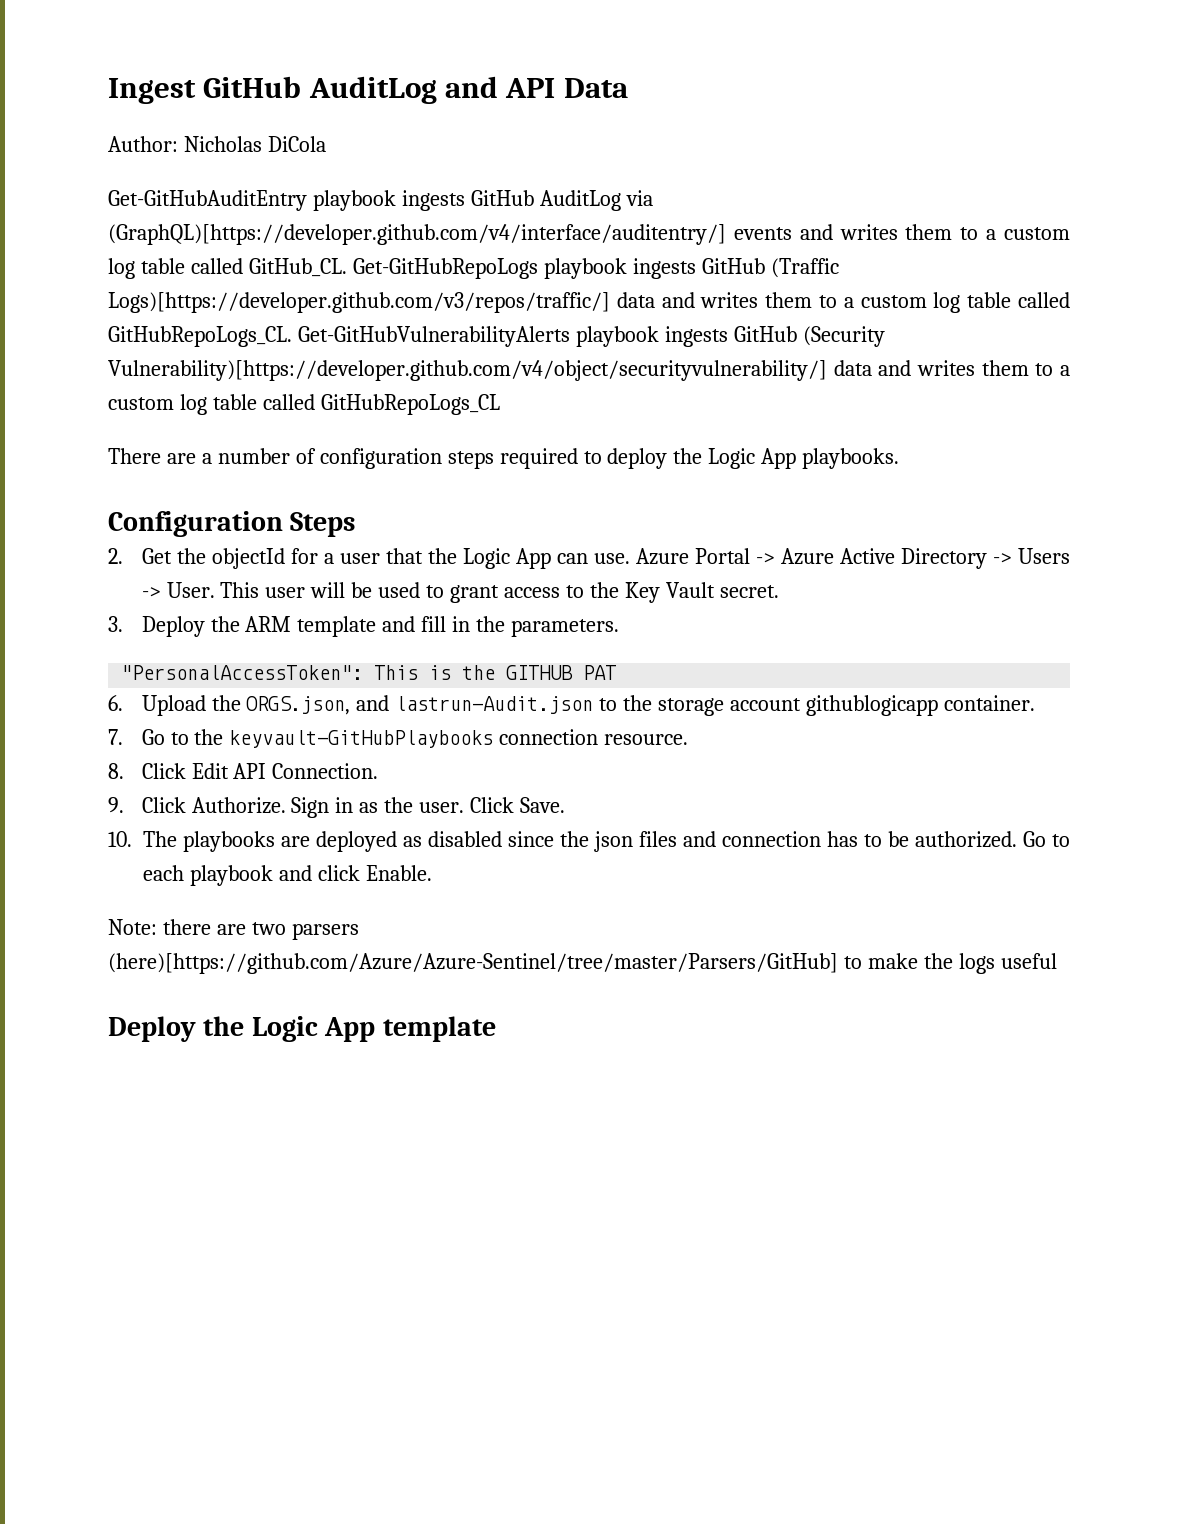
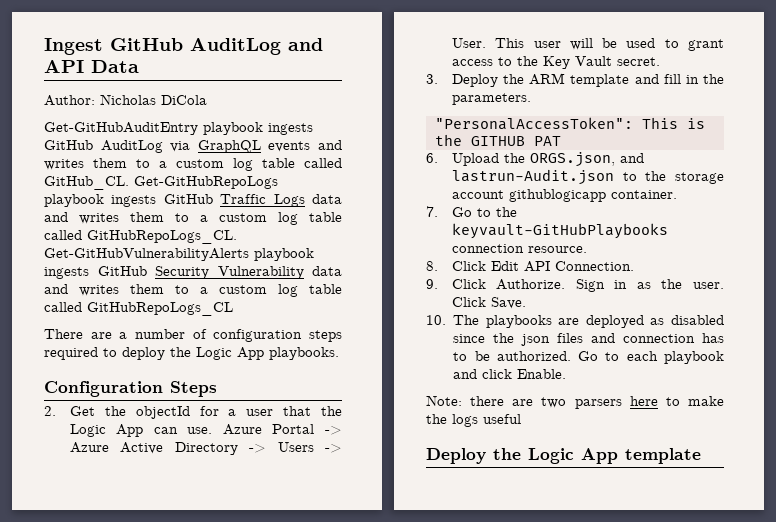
[108,224,726,245] (GraphQL)[https://developer.github.com/v4/interface/auditentry/] -> [197,140,261,153] GraphQL
[770,258,839,278] [108,292,610,313] (Traffic Logs)[https://developer.github.com/v3/repos/traffic/] -> [220,194,305,207] Traffic Logs
[802,326,885,347] [108,360,827,381] (Security Vulnerability)[https://developer.github.com/v4/object/securityvulnerability/] -> [155,266,304,279] Security Vulnerability
[108,953,838,974] (here)[https://github.com/Azure/Azure-Sentinel/tree/master/Parsers/GitHub] -> [629,396,658,406] here

